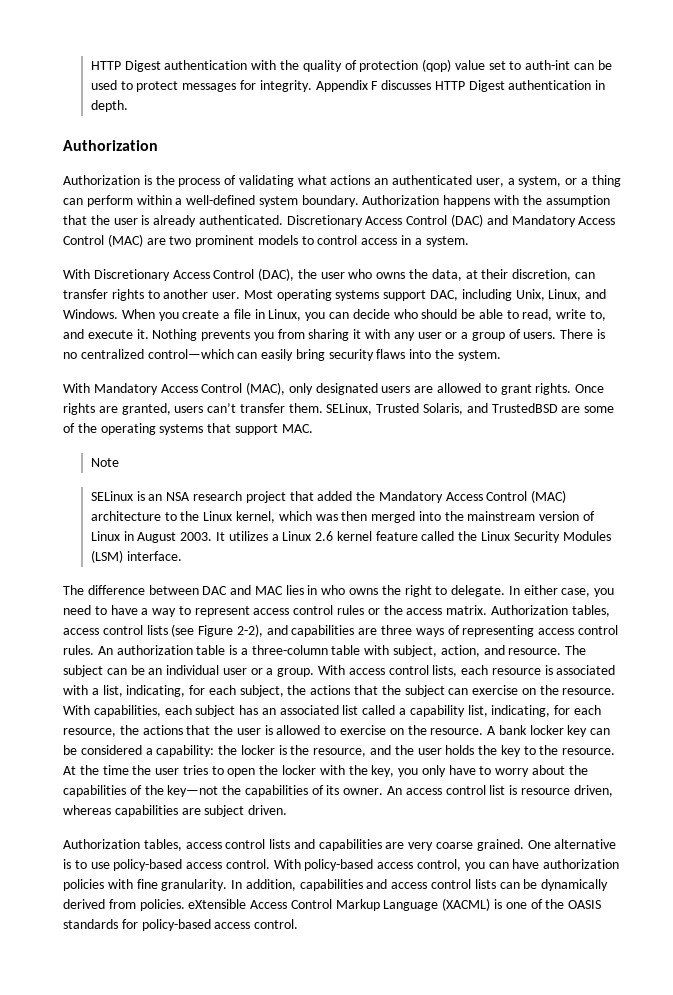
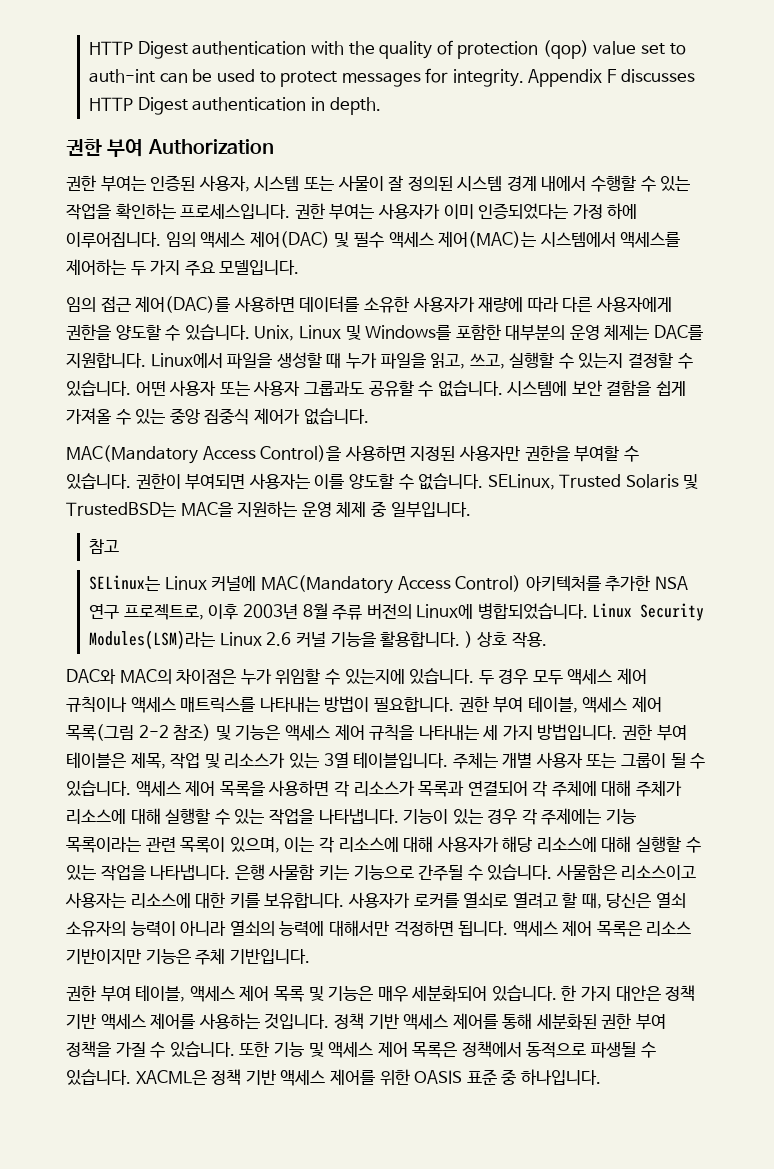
(128, 106) none -> [66,139,144,157] 권한 부여
[63,175,621,187] [63,195,610,207] [63,214,616,227] [63,234,469,247] [63,268,595,281] [63,289,607,301] [63,309,607,321] [63,329,606,341] [63,349,501,361] [63,382,605,395] [63,403,615,415] [63,423,313,435] [90,458,119,467] [90,490,567,503] [90,511,596,523] [90,531,611,543] [90,550,182,563] [63,585,615,597] [63,605,610,617] [63,624,618,637] [63,645,587,657] [63,665,616,677] [63,685,616,697] [63,705,601,717] [63,725,611,737] [63,745,616,757] [63,765,588,777] [63,785,613,797] [63,805,288,817] [63,839,617,851] [63,859,620,871] [63,879,609,891] [63,898,602,911] [63,919,299,931] Authorization is the process of validating what actions an authenticated user, a system, or a thing can perform within a well-defined system boundary. Authorization happens with the assumption that the user is already authenticated. Discretionary Access Control (DAC) and Mandatory Access Control (MAC) are two prominent models to control access in a system. // With Discretionary Access Control (DAC), the user who owns the data, at their discretion, can transfer rights to another user. Most operating systems support DAC, including Unix, Linux, and Windows. When you create a file in Linux, you can decide who should be able to read, write to, and execute it. Nothing prevents you from sharing it with any user or a group of users. There is no centralized control—which can easily bring security flaws into the system. // With Mandatory Access Control (MAC), only designated users are allowed to grant rights. Once rights are granted, users can’t transfer them. SELinux, Trusted Solaris, and TrustedBSD are some of the operating systems that support MAC. // Note // SELinux is an NSA research project that added the Mandatory Access Control (MAC) architecture to the Linux kernel, which was then merged into the mainstream version of Linux in August 2003. It utilizes a Linux 2.6 kernel feature called the Linux Security Modules (LSM) interface. // The difference between DAC and MAC lies in who owns the right to delegate. In either case, you need to have a way to represent access control rules or the access matrix. Authorization tables, access control lists (see Figure 2-2), and capabilities are three ways of representing access control rules. An authorization table is a three-column table with subject, action, and resource. The subject can be an individual user or a group. With access control lists, each resource is associated with a list, indicating, for each subject, the actions that the subject can exercise on the resource. With capabilities, each subject has an associated list called a capability list, indicating, for each resource, the actions that the user is allowed to exercise on the resource. A bank locker key can be considered a capability: the locker is the resource, and the user holds the key to the resource. At the time the user tries to open the locker with the key, you only have to worry about the capabilities of the key—not the capabilities of its owner. An access control list is resource driven, whereas capabilities are subject driven. // Authorization tables, access control lists and capabilities are very coarse grained. One alternative is to use policy-based access control. With policy-based access control, you can have authorization policies with fine granularity. In addition, capabilities and access control lists can be dynamically derived from policies. eXtensible Access Control Markup Language (XACML) is one of the OASIS standards for policy-based access control. -> [66,175,691,192] [66,203,638,220] [66,231,681,248] [66,259,300,276] [66,296,672,313] [66,324,704,341] [66,352,693,369] [66,380,687,397] [66,408,369,425] [66,445,639,464] [66,473,699,490] [66,501,471,518] [89,539,120,554] [89,575,688,594] [89,603,705,621] [89,630,547,649] [66,668,648,685] [66,696,662,713] [66,724,687,741] [66,752,706,769] [66,780,683,797] [66,808,637,825] [66,836,701,853] [66,864,697,881] [65,892,687,909] [66,920,692,937] [66,948,310,965] [66,985,696,1002] [66,1013,667,1030] [66,1041,656,1058] [66,1069,601,1086] 권한 부여는 인증된 사용자, 시스템 또는 사물이 잘 정의된 시스템 경계 내에서 수행할 수 있는 작업을 확인하는 프로세스입니다. 권한 부여는 사용자가 이미 인증되었다는 가정 하에 이루어집니다. 임의 액세스 제어(DAC) 및 필수 액세스 제어(MAC)는 시스템에서 액세스를 제어하는 두 가지 주요 모델입니다. // 임의 접근 제어(DAC)를 사용하면 데이터를 소유한 사용자가 재량에 따라 다른 사용자에게 권한을 양도할 수 있습니다. Unix, Linux 및 Windows를 포함한 대부분의 운영 체제는 DAC를 지원합니다. Linux에서 파일을 생성할 때 누가 파일을 읽고, 쓰고, 실행할 수 있는지 결정할 수 있습니다. 어떤 사용자 또는 사용자 그룹과도 공유할 수 없습니다. 시스템에 보안 결함을 쉽게 가져올 수 있는 중앙 집중식 제어가 없습니다. // MAC(Mandatory Access Control)을 사용하면 지정된 사용자만 권한을 부여할 수 있습니다. 권한이 부여되면 사용자는 이를 양도할 수 없습니다. SELinux, Trusted Solaris 및 TrustedBSD는 MAC을 지원하는 운영 체제 중 일부입니다. // 참고 // SELinux는 Linux 커널에 MAC(Mandatory Access Control) 아키텍처를 추가한 NSA 연구 프로젝트로, 이후 2003년 8월 주류 버전의 Linux에 병합되었습니다. Linux Security Modules(LSM)라는 Linux 2.6 커널 기능을 활용합니다. ) 상호 작용. // DAC와 MAC의 차이점은 누가 위임할 수 있는지에 있습니다. 두 경우 모두 액세스 제어 규칙이나 액세스 매트릭스를 나타내는 방법이 필요합니다. 권한 부여 테이블, 액세스 제어 목록(그림 2-2 참조) 및 기능은 액세스 제어 규칙을 나타내는 세 가지 방법입니다. 권한 부여 테이블은 제목, 작업 및 리소스가 있는 3열 테이블입니다. 주체는 개별 사용자 또는 그룹이 될 수 있습니다. 액세스 제어 목록을 사용하면 각 리소스가 목록과 연결되어 각 주체에 대해 주체가 리소스에 대해 실행할 수 있는 작업을 나타냅니다. 기능이 있는 경우 각 주제에는 기능 목록이라는 관련 목록이 있으며, 이는 각 리소스에 대해 사용자가 해당 리소스에 대해 실행할 수 있는 작업을 나타냅니다. 은행 사물함 키는 기능으로 간주될 수 있습니다. 사물함은 리소스이고 사용자는 리소스에 대한 키를 보유합니다. 사용자가 로커를 열쇠로 열려고 할 때, 당신은 열쇠 소유자의 능력이 아니라 열쇠의 능력에 대해서만 걱정하면 됩니다. 액세스 제어 목록은 리소스 기반이지만 기능은 주체 기반입니다. // 권한 부여 테이블, 액세스 제어 목록 및 기능은 매우 세분화되어 있습니다. 한 가지 대안은 정책 기반 액세스 제어를 사용하는 것입니다. 정책 기반 액세스 제어를 통해 세분화된 권한 부여 정책을 가질 수 있습니다. 또한 기능 및 액세스 제어 목록은 정책에서 동적으로 파생될 수 있습니다. XACML은 정책 기반 액세스 제어를 위한 OASIS 표준 중 하나입니다.

